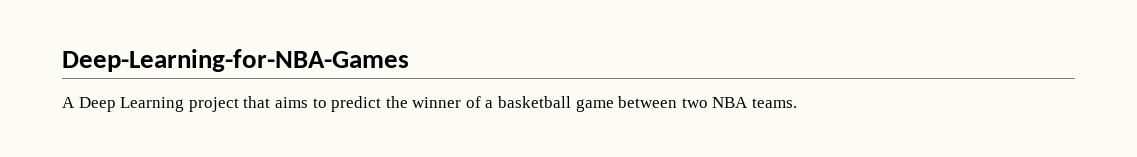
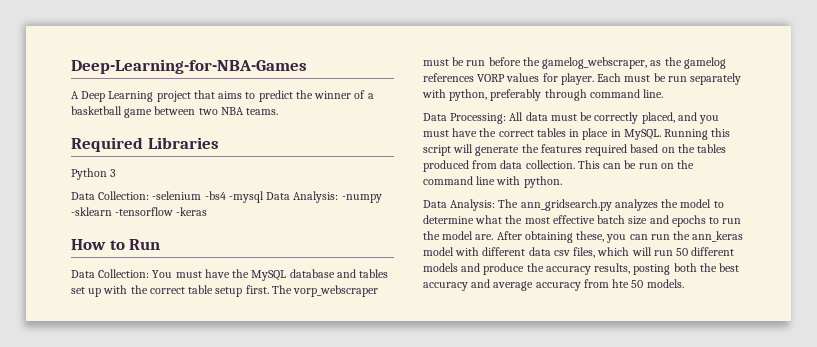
(798, 103) none -> [71,137,219,152] [71,168,117,180] [71,191,382,203] [71,207,208,216] [71,239,161,250] [71,269,389,281] [71,285,379,297] [423,57,726,69] [423,73,742,85] [422,89,664,101] [423,112,720,124] [423,128,731,140] [423,144,727,156] [423,160,695,172] [423,176,562,188] [423,199,724,211] [423,215,742,227] [423,231,744,243] [423,247,735,258] [423,263,740,275] [423,279,684,291] // Required Libraries // Python 3 // Data Collection: -selenium -bs4 -mysql Data Analysis: -numpy -sklearn -tensorflow -keras // How to Run // Data Collection: You must have the MySQL database and tables set up with the correct table setup first. The vorp_webscraper must be run before the gamelog_webscraper, as the gamelog references VORP values for player. Each must be run separately with python, preferably through command line. // Data Processing: All data must be correctly placed, and you must have the correct tables in place in MySQL. Running this script will generate the features required based on the tables produced from data collection. This can be run on the command line with python. // Data Analysis: The ann_gridsearch.py analyzes the model to determine what the most effective batch size and epochs to run the model are. After obtaining these, you can run the ann_keras model with different data csv files, which will run 50 different models and produce the accuracy results, posting both the best accuracy and average accuracy from hte 50 models.

